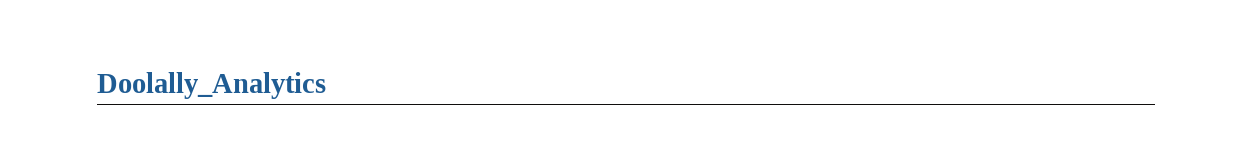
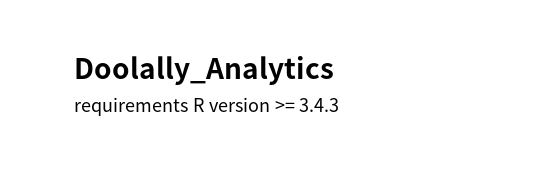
(326, 85) none -> [74,97,340,116] // requirements R version >= 3.4.3

